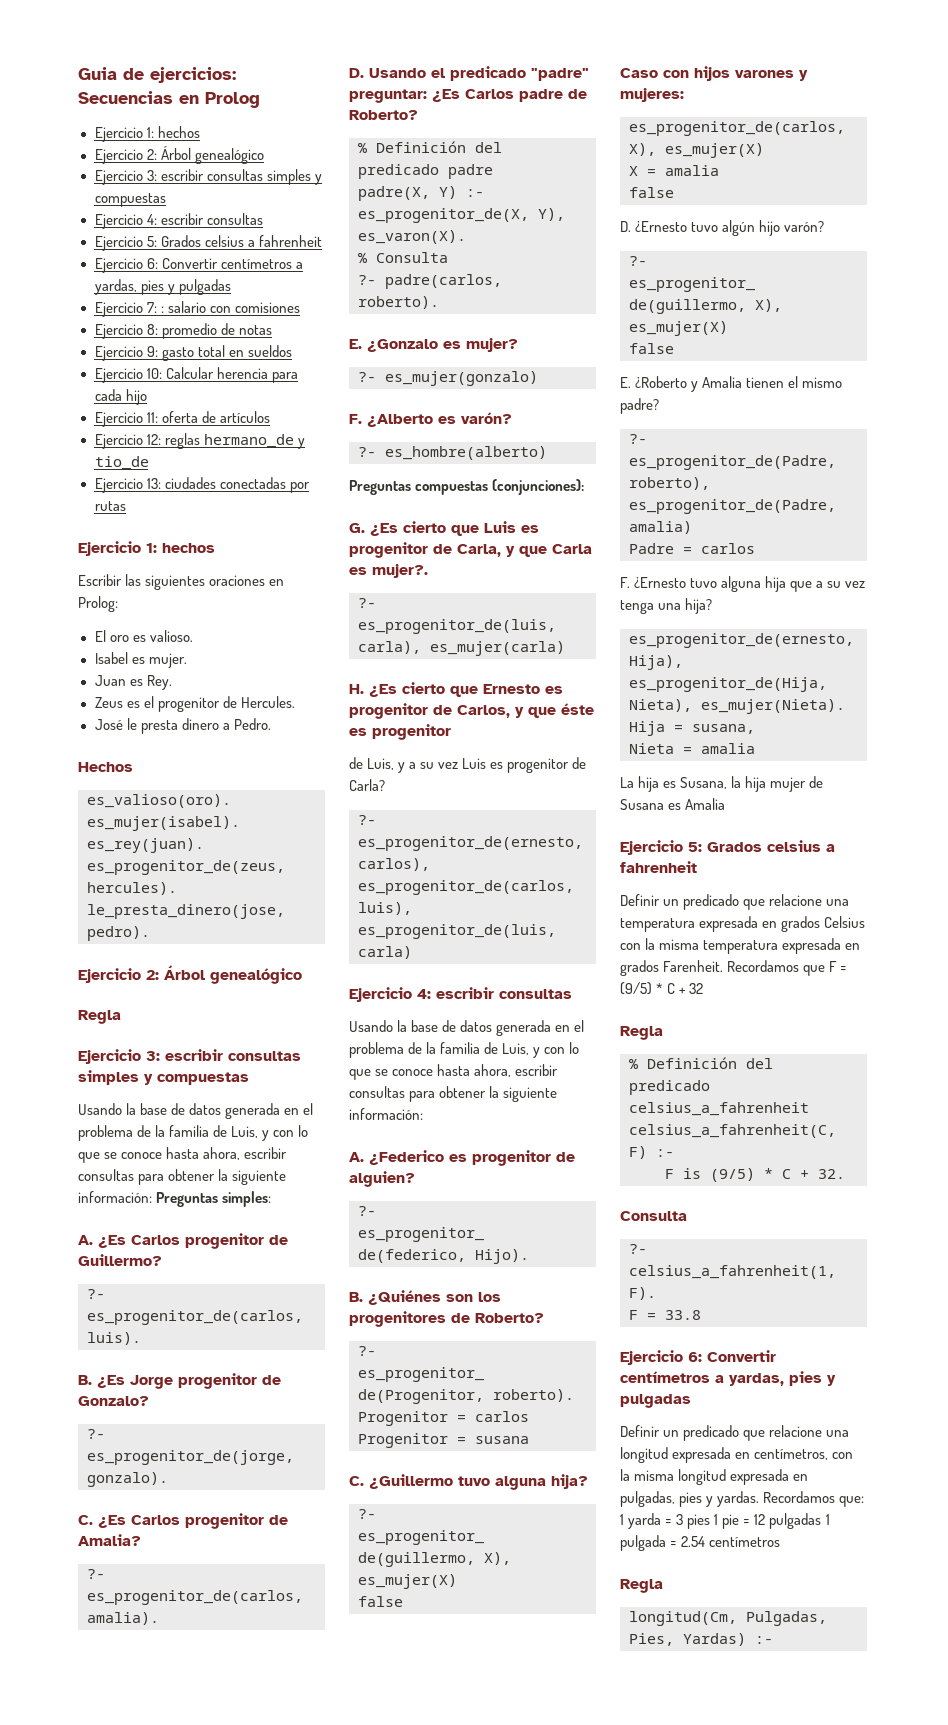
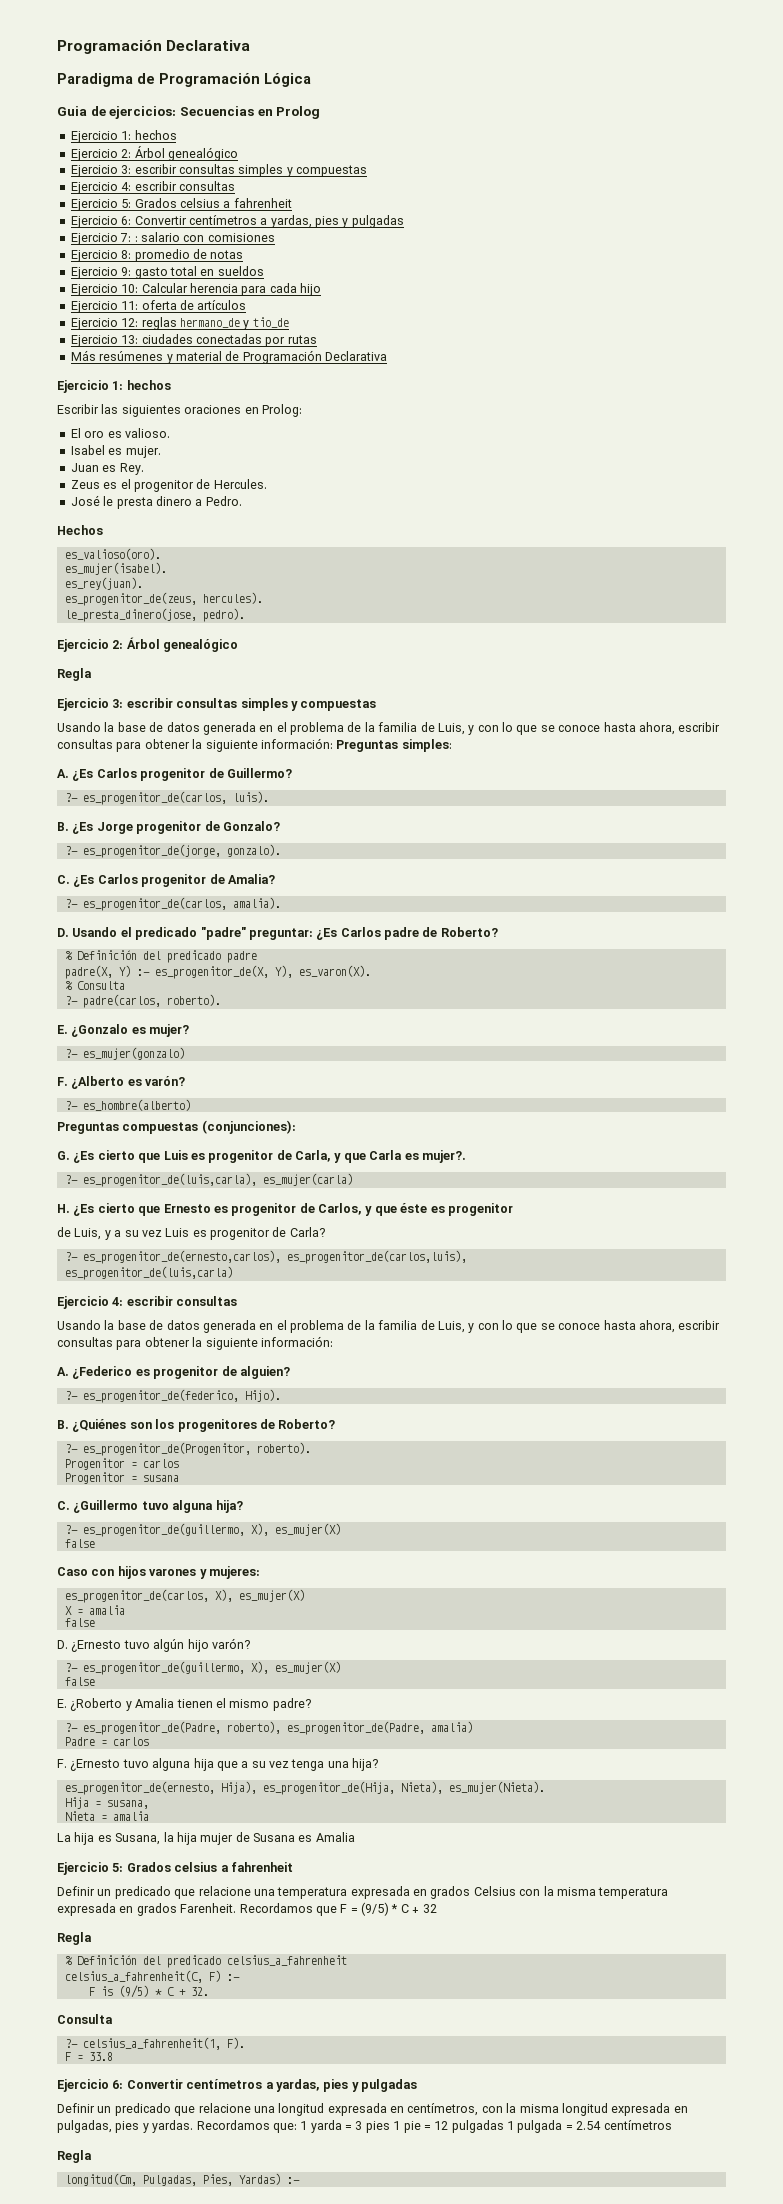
(78, 73) none -> [57,40,251,54] [57,73,311,87] Programación Declarativa // Paradigma de Programación Lógica //
(126, 506) none -> [70,350,387,364] // Más resúmenes y material de Programación Declarativa

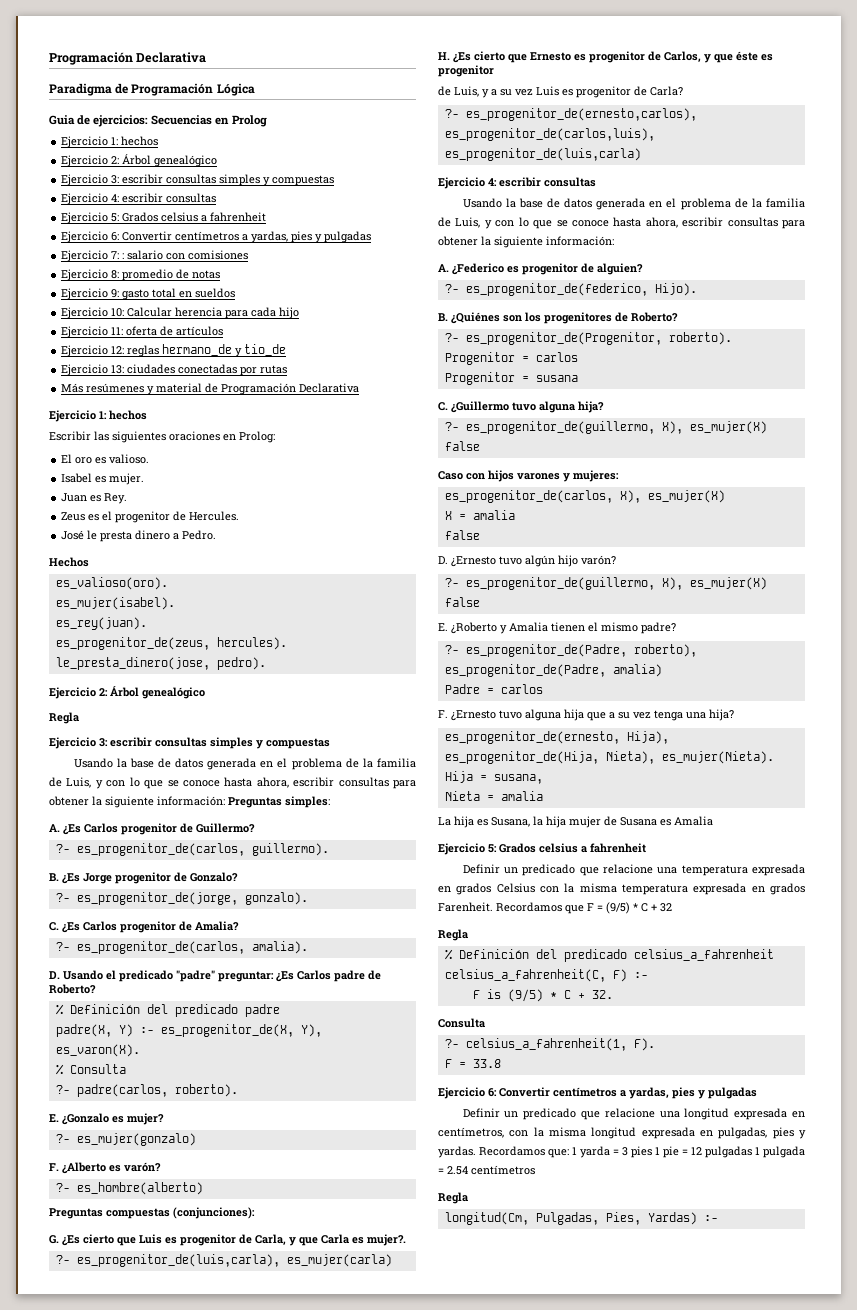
[232,791,269,803] luis). -> [251,843,329,856] guillermo).

